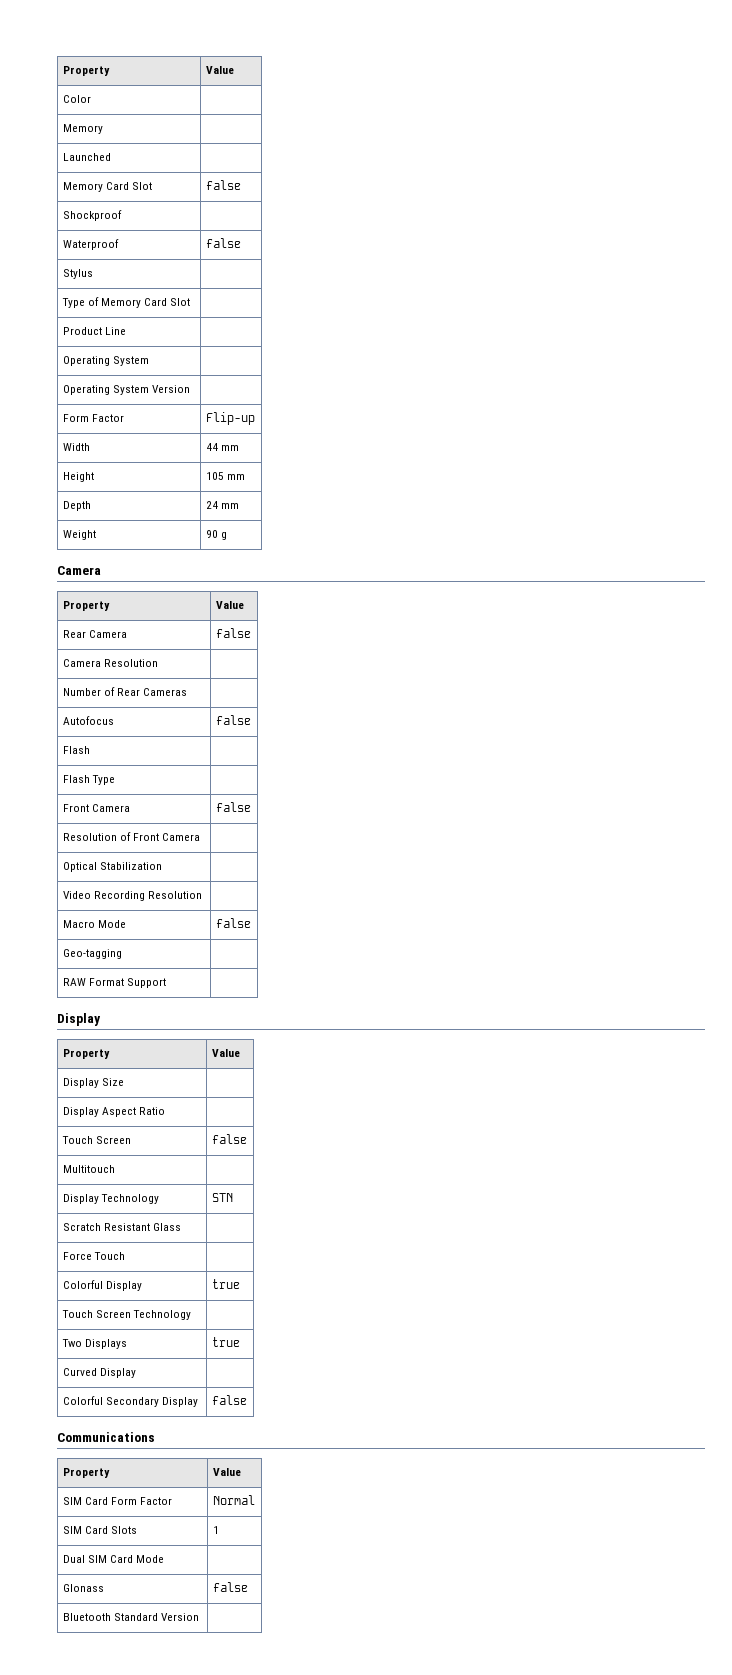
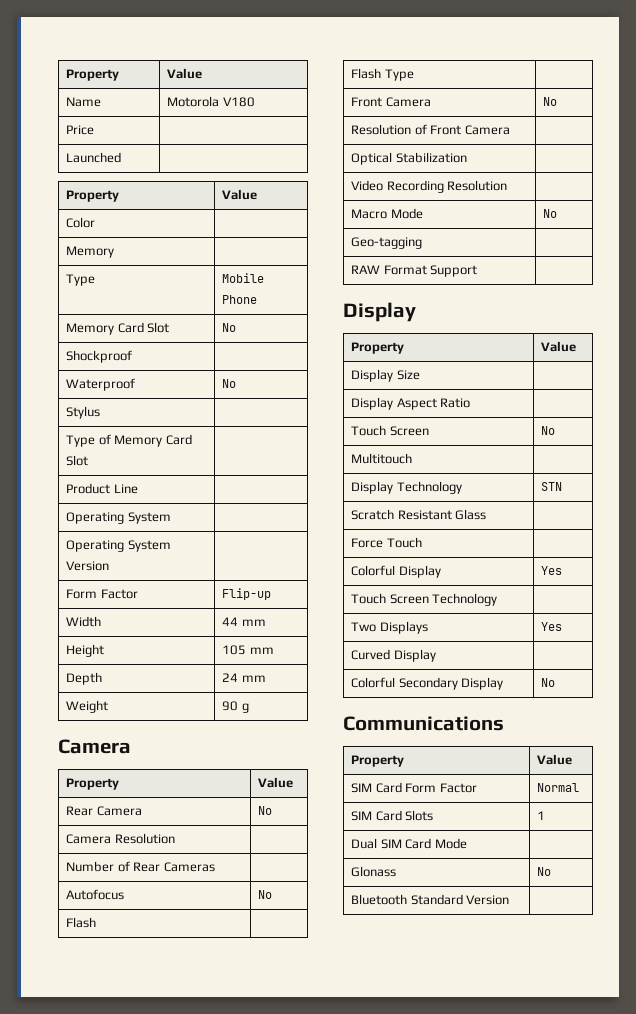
[62,66,110,76] [205,66,234,74] Property | Value -> [66,69,120,81] [167,68,203,79] [66,97,102,107] [167,96,255,107] [66,125,95,135] [66,152,122,163] [66,190,120,202] [222,189,258,200] Property | Value // Name | Motorola V180 // Price | // Launched | // Property | Value
[62,153,111,161] [62,182,152,192] [205,180,241,190] Launched | // Memory Card Slot | false -> [66,274,96,286] [222,273,265,283] [222,295,258,304] [66,322,170,335] [222,323,237,332] Type | Mobile Phone // Memory Card Slot | No
[205,238,241,248] false -> [222,379,237,388] No
[215,628,251,638] false -> [258,806,273,815] No
[215,715,251,725] false -> [258,890,273,899] No
[215,802,251,812] false -> [543,97,558,106] No
[215,918,251,928] false -> [543,209,558,218] No
[211,1134,247,1144] false -> [541,426,556,435] No
[211,1279,240,1289] true -> [541,566,563,575] Yes
[211,1337,240,1347] true -> [541,622,563,631] Yes
[211,1395,247,1405] false -> [541,678,556,687] No
[212,1582,248,1592] false -> [537,867,552,876] No

